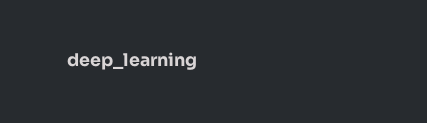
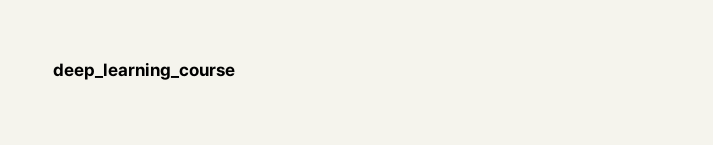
[67,52,197,70] deep_learning -> [53,62,235,80] deep_learning_course

